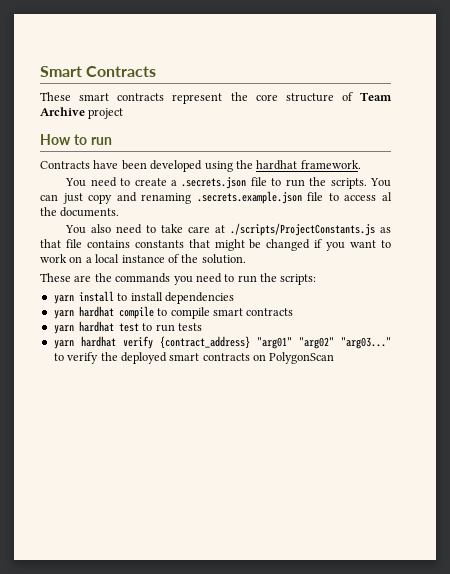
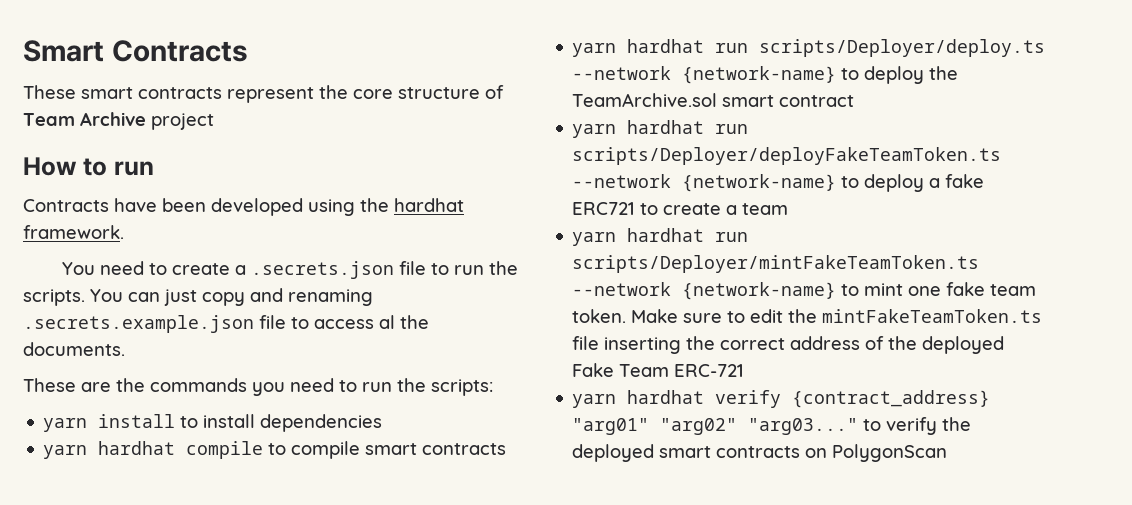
[65,223,392,236] [40,239,392,251] [40,254,246,264] // You also need to take care at ./scripts/ProjectConstants.js as that file contains constants that might be changed if you want to work on a local instance of the solution. -> (125, 349) none
[118,323,202,332] test to run tests -> [715,39,1046,57] [572,66,959,84] [572,93,855,107] [572,120,749,138] [572,147,1002,165] [572,174,985,192] [572,202,789,215] [572,228,749,246] [572,255,980,273] [572,282,1037,300] [572,309,1043,323] [572,336,1005,354] [572,363,745,377] run scripts/Deployer/deploy.ts --network {network-name} to deploy the TeamArchive.sol smart contract // yarn hardhat run scripts/Deployer/deployFakeTeamToken.ts --network {network-name} to deploy a fake ERC721 to create a team // yarn hardhat run scripts/Deployer/mintFakeTeamToken.ts --network {network-name} to mint one fake team token. Make sure to edit the mintFakeTeamToken.ts file inserting the correct address of the deployed Fake Team ERC-721

